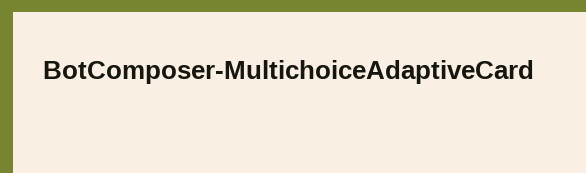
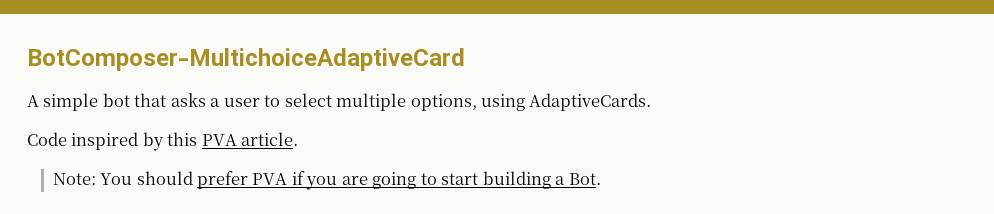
(534, 72) none -> [27,93,652,111] [27,132,299,151] [52,171,601,190] // A simple bot that asks a user to select multiple options, using AdaptiveCards. // Code inspired by this PVA article. // Note: You should prefer PVA if you are going to start building a Bot.

